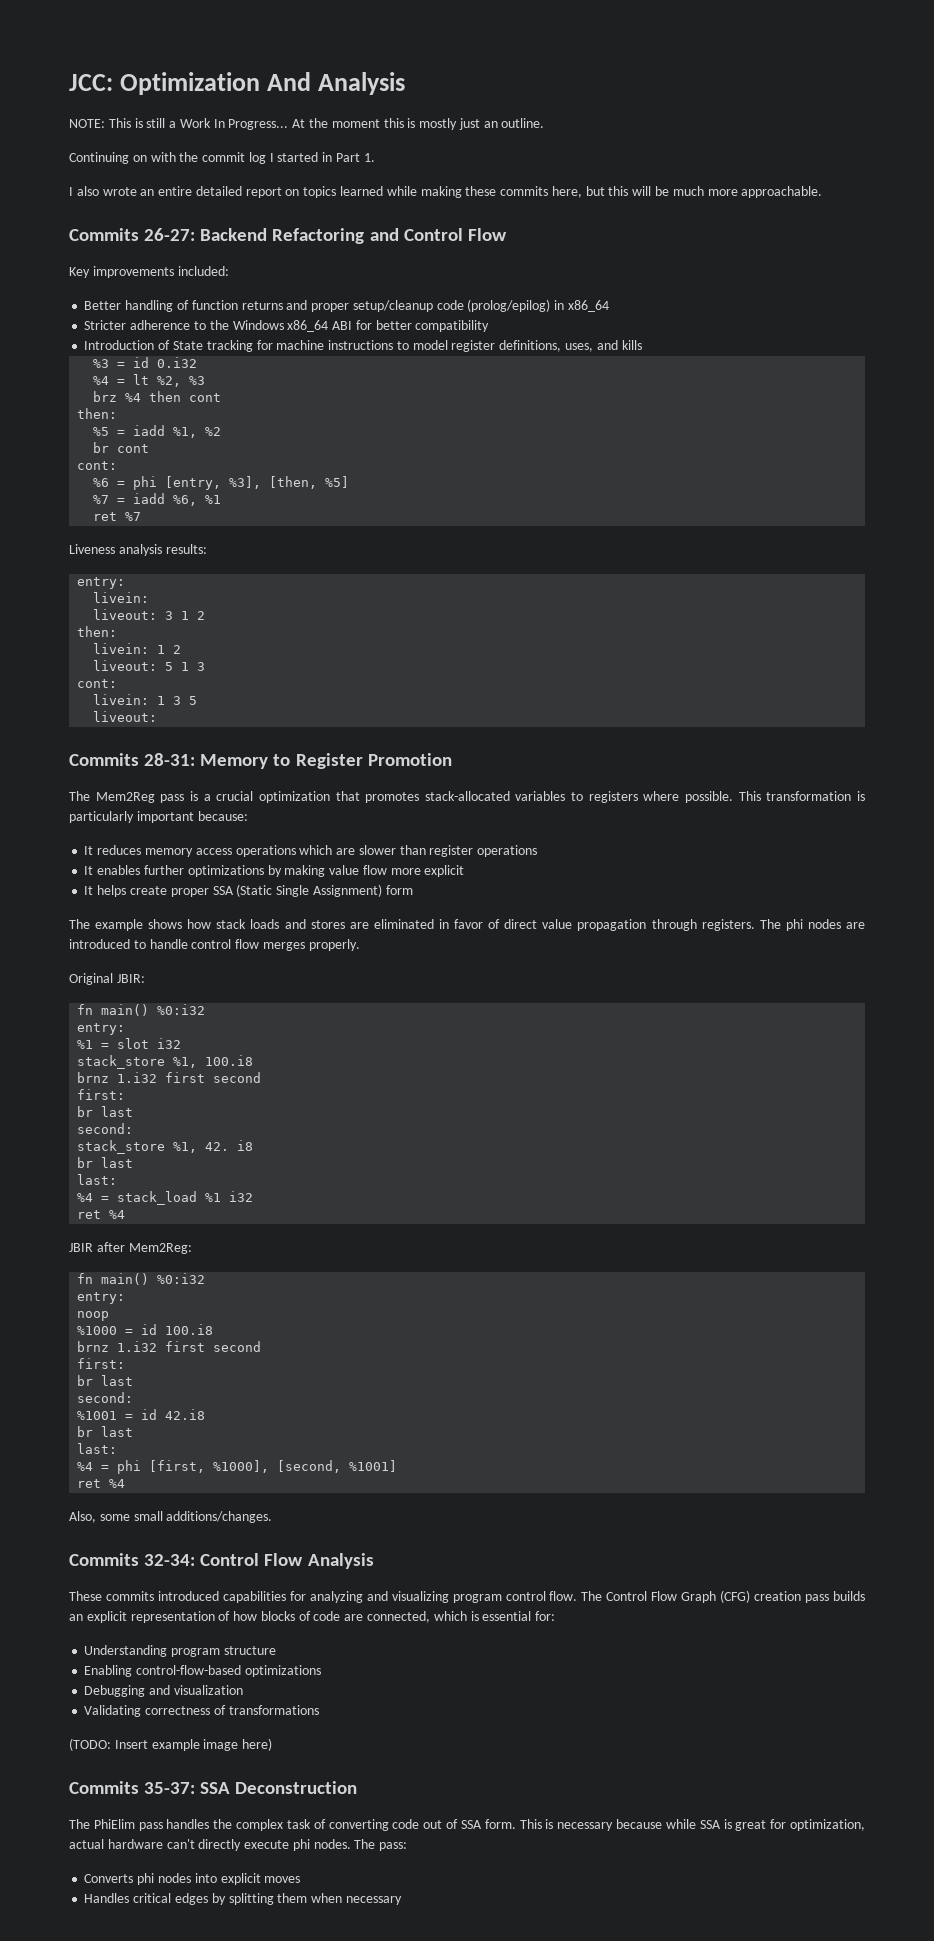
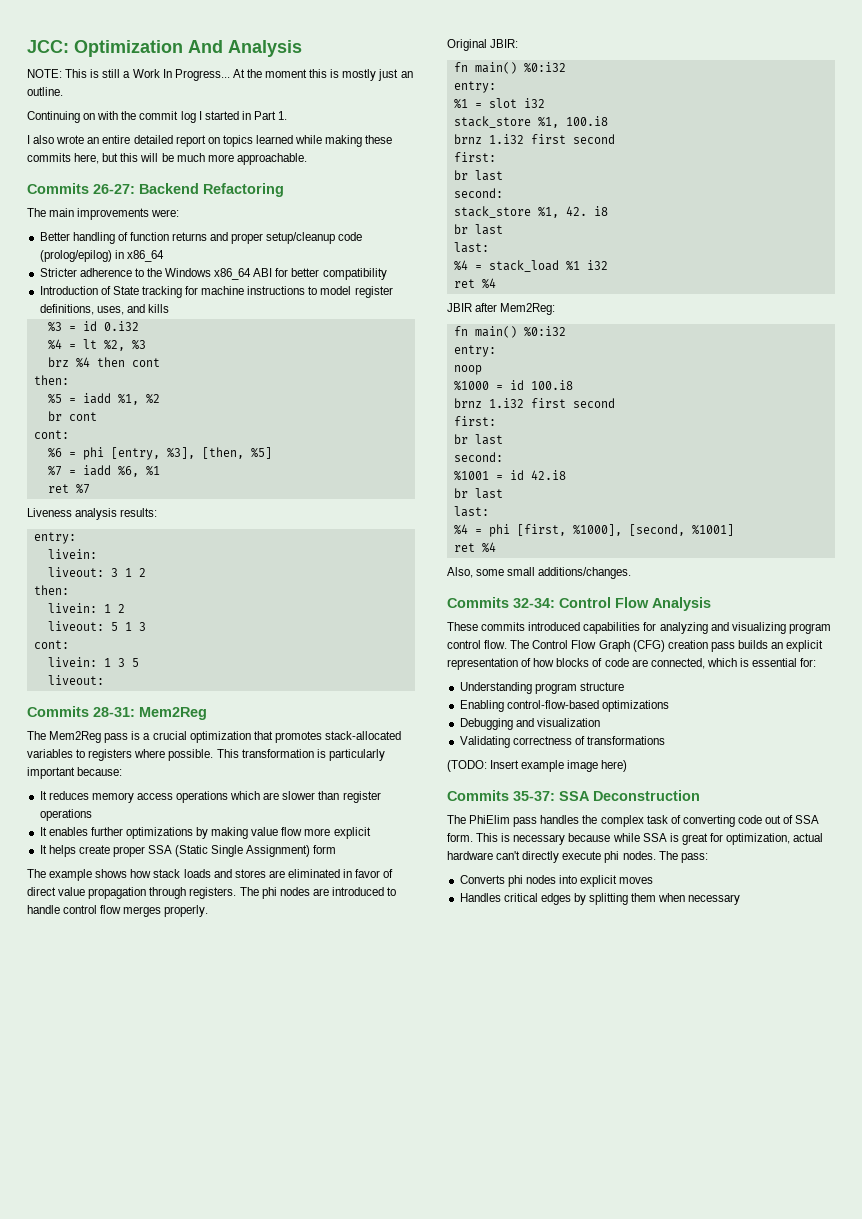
[369,228,507,241] [69,266,229,278] and Control Flow // Key improvements included: -> [27,208,180,220] // The main improvements were:
[200,753,452,769] Memory to Register Promotion -> [139,707,207,720] Mem2Reg

